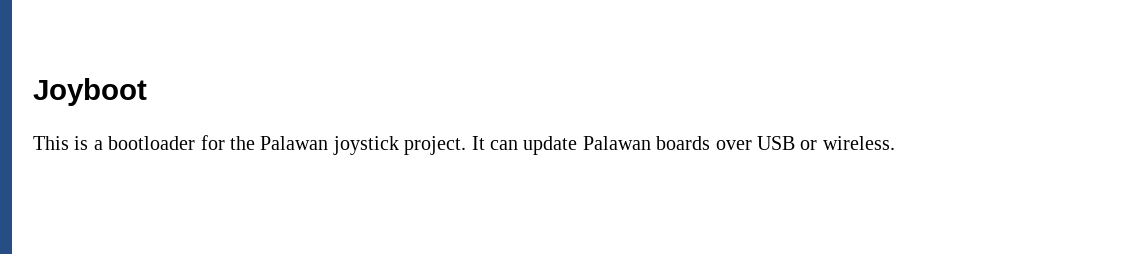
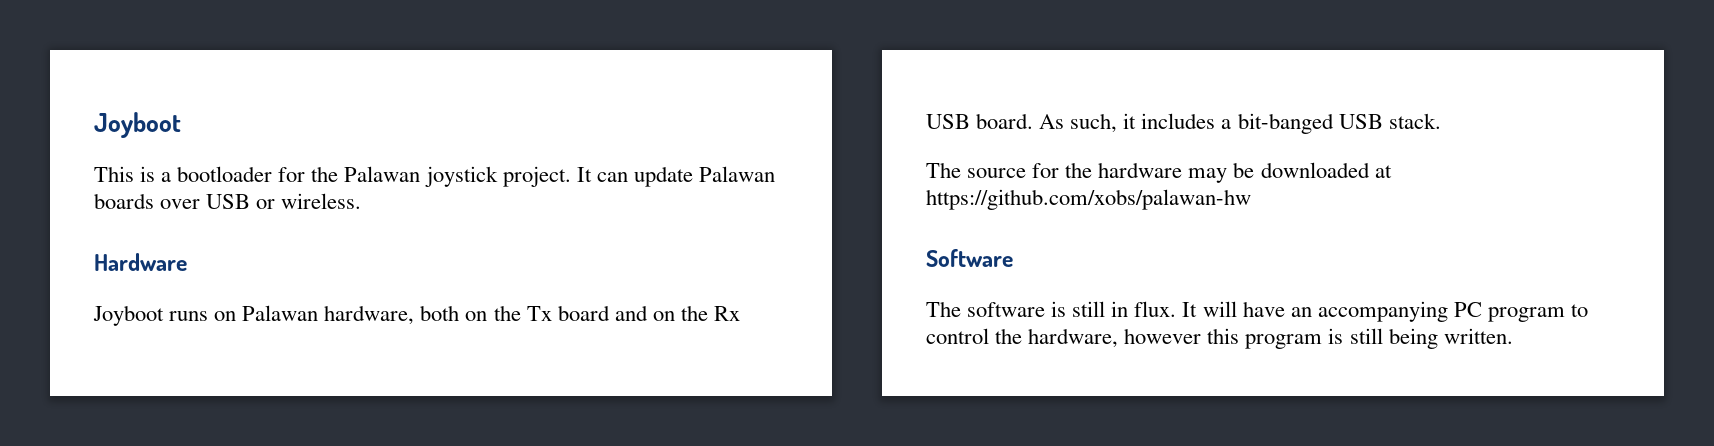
(895, 143) none -> [94,253,187,271] [93,305,740,326] [926,113,1441,134] [926,162,1392,183] [926,189,1251,210] [926,249,1013,267] [926,301,1588,322] [926,328,1513,349] // Hardware // Joyboot runs on Palawan hardware, both on the Tx board and on the Rx USB board. As such, it includes a bit-banged USB stack. // The source for the hardware may be downloaded at https://github.com/xobs/palawan-hw // Software // The software is still in flux. It will have an accompanying PC program to control the hardware, however this program is still being written.

